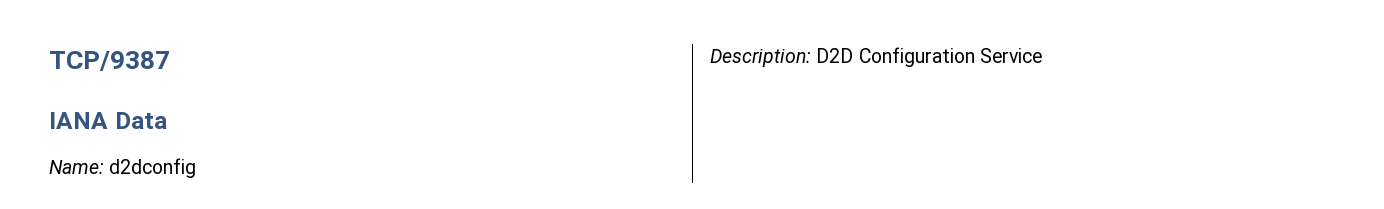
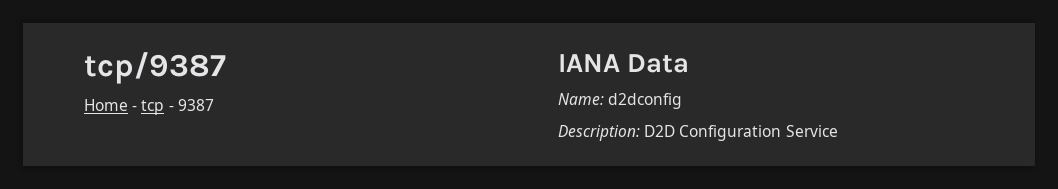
[49,51,170,71] TCP/9387 -> [84,52,226,84] [84,99,214,115] tcp/9387 // Home - tcp - 9387

